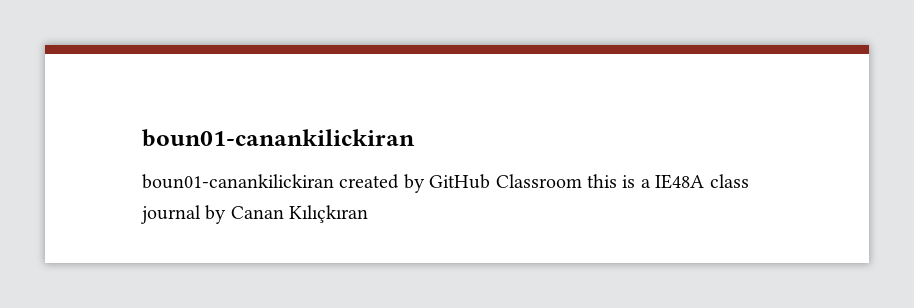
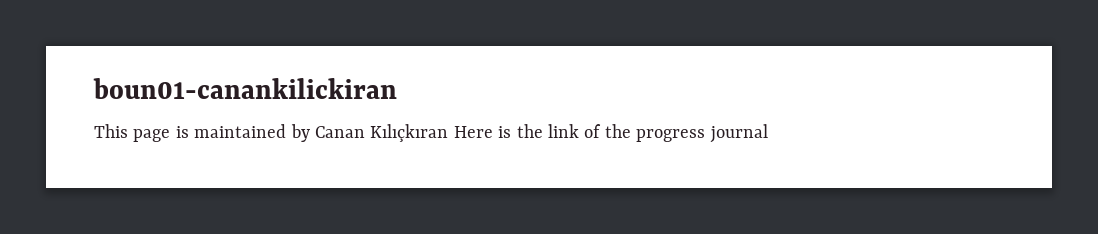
[142,174,749,193] [141,205,369,224] boun01-canankilickiran created by GitHub Classroom this is a IE48A class journal by Canan Kılıçkıran -> [94,124,768,143] This page is maintained by Canan Kılıçkıran Here is the link of the progress journal

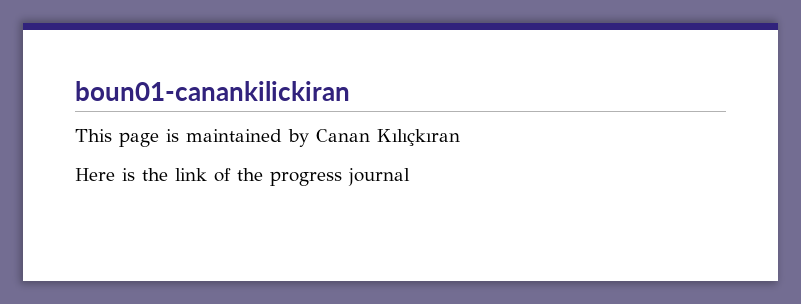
(449, 133) none -> (460, 137) //

